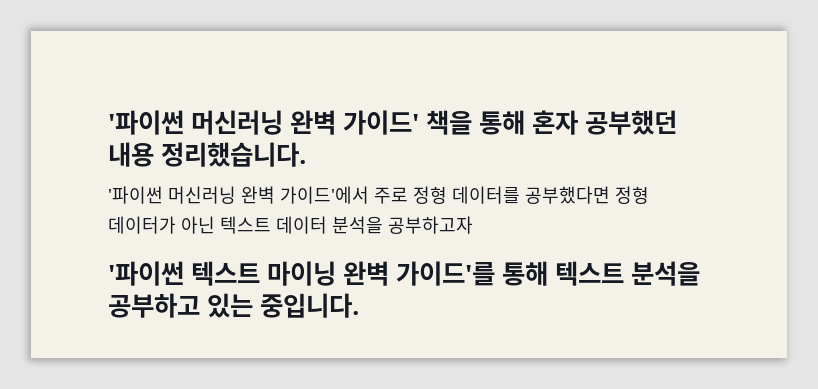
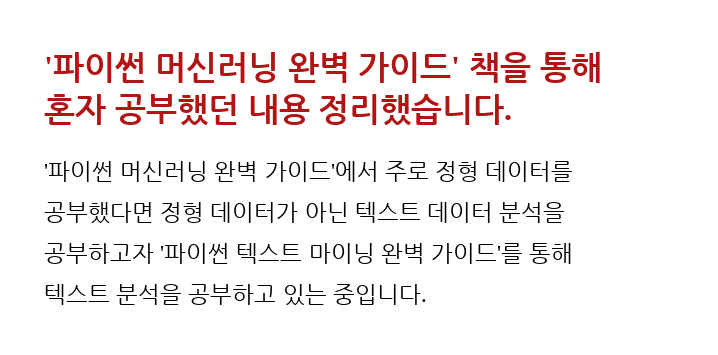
(473, 225) // -> (154, 253) none

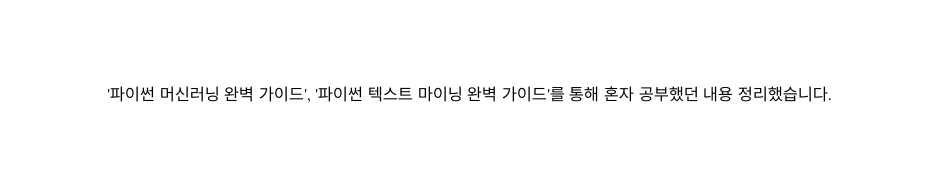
[44,52,602,83] [44,94,513,126] [44,161,574,182] [44,202,566,224] [44,243,154,264] '파이썬 머신러닝 완벽 가이드' 책을 통해 혼자 공부했던 내용 정리했습니다. // '파이썬 머신러닝 완벽 가이드'에서 주로 정형 데이터를 공부했다면 정형 데이터가 아닌 텍스트 데이터 분석을 공부하고자 -> [107,86,311,103] '파이썬 머신러닝 완벽 가이드',
[44,284,427,306] 텍스트 분석을 공부하고 있는 중입니다. -> [603,86,832,102] 혼자 공부했던 내용 정리했습니다.

